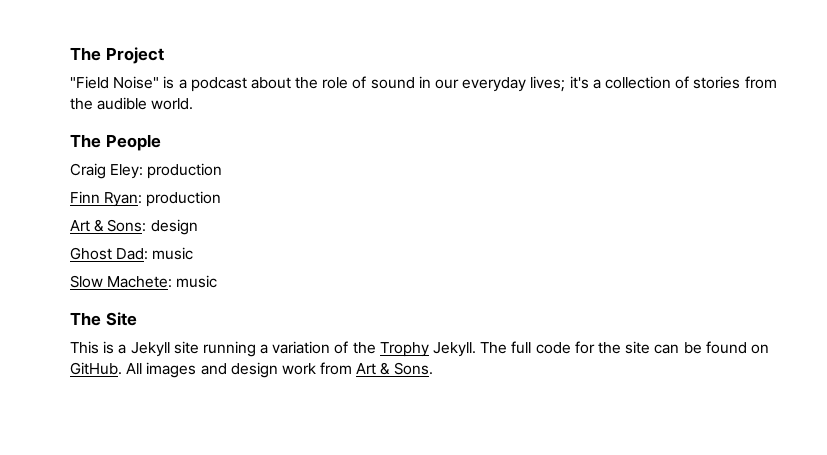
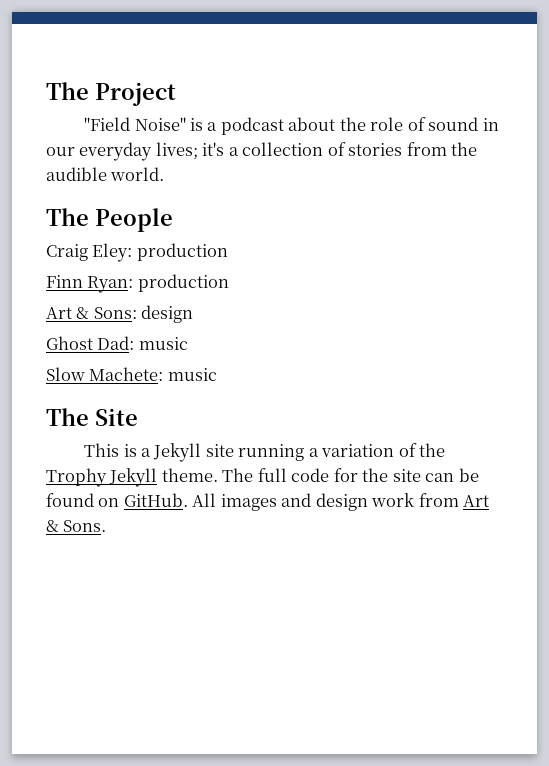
[433,342,477,357] Jekyll. -> [109,468,218,487] Jekyll theme.

